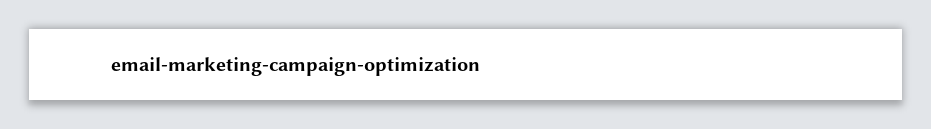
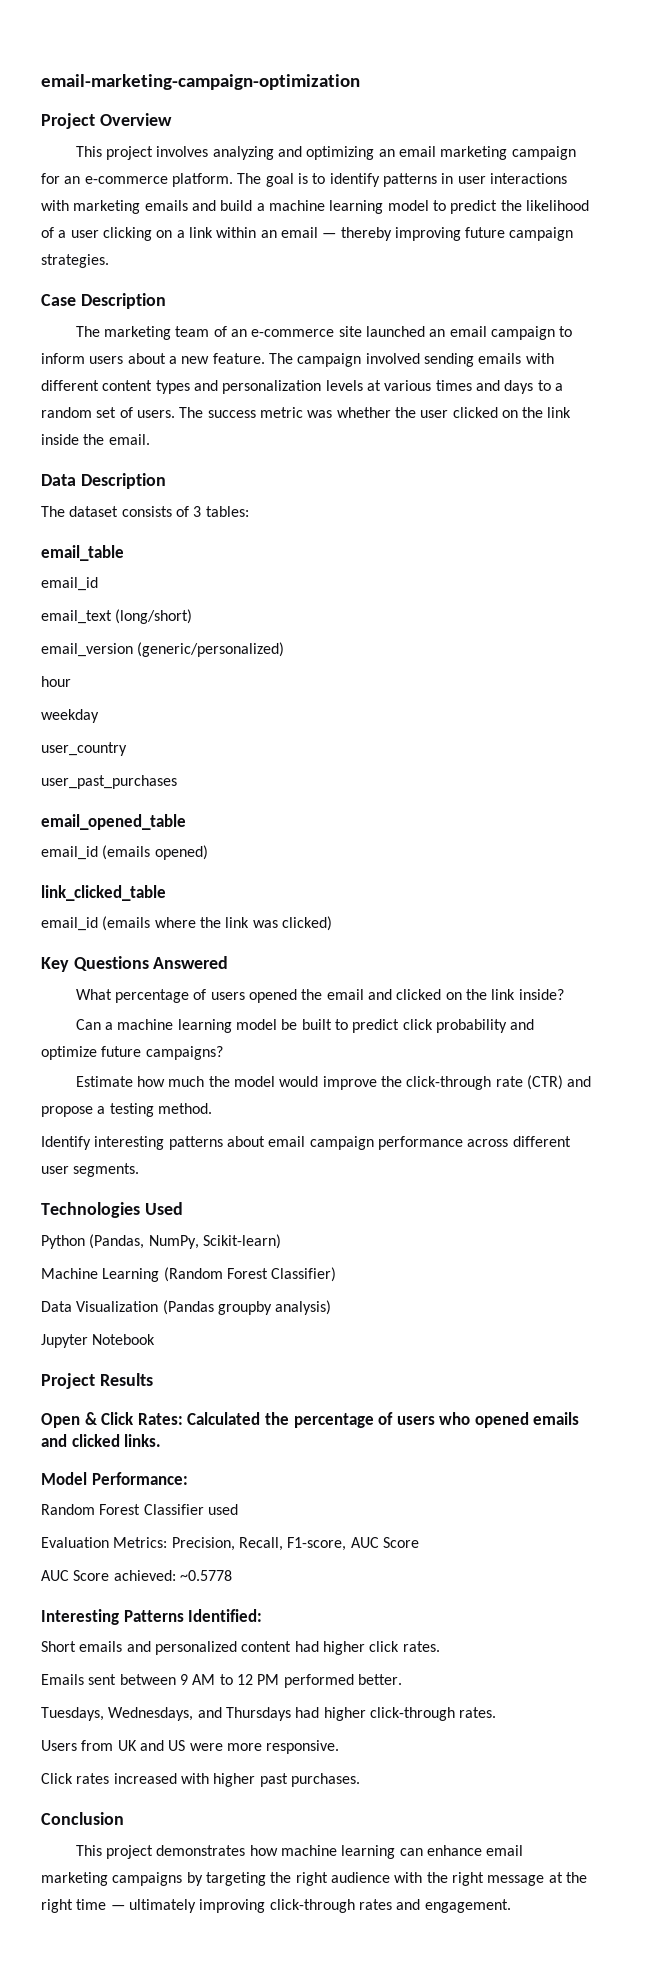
(480, 66) none -> [41,113,172,129] [75,146,576,160] [41,173,567,187] [41,200,589,214] [41,227,574,241] [41,254,109,268] [41,293,166,309] [75,326,573,340] [41,353,554,367] [41,380,563,394] [41,407,572,418] [41,434,150,445] [41,473,166,489] [41,506,249,517] [41,545,124,561] [41,577,98,591] [41,609,193,624] [41,642,285,657] [41,676,71,687] [41,709,99,723] [41,742,127,756] [41,775,177,789] [41,814,186,830] [41,845,208,860] [41,885,166,901] [41,916,332,931] [41,956,229,972] [75,989,564,1003] [75,1019,535,1033] [41,1046,223,1060] [75,1075,592,1090] [41,1103,212,1117] [41,1136,571,1150] [41,1163,140,1177] [41,1202,183,1218] [41,1234,281,1249] [41,1267,337,1282] [41,1300,332,1315] [41,1334,156,1348] [41,1373,153,1389] [41,1412,580,1428] [41,1434,162,1447] [41,1472,188,1485] [41,1504,238,1515] [41,1537,419,1551] [41,1570,232,1581] [41,1609,263,1625] [41,1641,440,1655] [41,1674,402,1688] [41,1707,497,1721] [41,1740,340,1754] [41,1773,360,1787] [41,1812,124,1825] [75,1845,524,1859] [41,1872,587,1886] [41,1899,511,1913] // Project Overview // This project involves analyzing and optimizing an email marketing campaign for an e-commerce platform. The goal is to identify patterns in user interactions with marketing emails and build a machine learning model to predict the likelihood of a user clicking on a link within an email — thereby improving future campaign strategies. // Case Description // The marketing team of an e-commerce site launched an email campaign to inform users about a new feature. The campaign involved sending emails with different content types and personalization levels at various times and days to a random set of users. The success metric was whether the user clicked on the link inside the email. // Data Description // The dataset consists of 3 tables: // email_table // email_id // email_text (long/short) // email_version (generic/personalized) // hour // weekday // user_country // user_past_purchases // email_opened_table // email_id (emails opened) // link_clicked_table // email_id (emails where the link was clicked) // Key Questions Answered // What percentage of users opened the email and clicked on the link inside? // Can a machine learning model be built to predict click probability and optimize future campaigns? // Estimate how much the model would improve the click-through rate (CTR) and propose a testing method. // Identify interesting patterns about email campaign performance across different user segments. // Technologies Used // Python (Pandas, NumPy, Scikit-learn) // Machine Learning (Random Forest Classifier) // Data Visualization (Pandas groupby analysis) // Jupyter Notebook // Project Results // Open & Click Rates: Calculated the percentage of users who opened emails and clicked links. // Model Performance: // Random Forest Classifier used // Evaluation Metrics: Precision, Recall, F1-score, AUC Score // AUC Score achieved: ~0.5778 // Interesting Patterns Identified: // Short emails and personalized content had higher click rates. // Emails sent between 9 AM to 12 PM performed better. // Tuesdays, Wednesdays, and Thursdays had higher click-through rates. // Users from UK and US were more responsive. // Click rates increased with higher past purchases. // Conclusion // This project demonstrates how machine learning can enhance email marketing campaigns by targeting the right audience with the right message at the right time — ultimately improving click-through rates and engagement.

